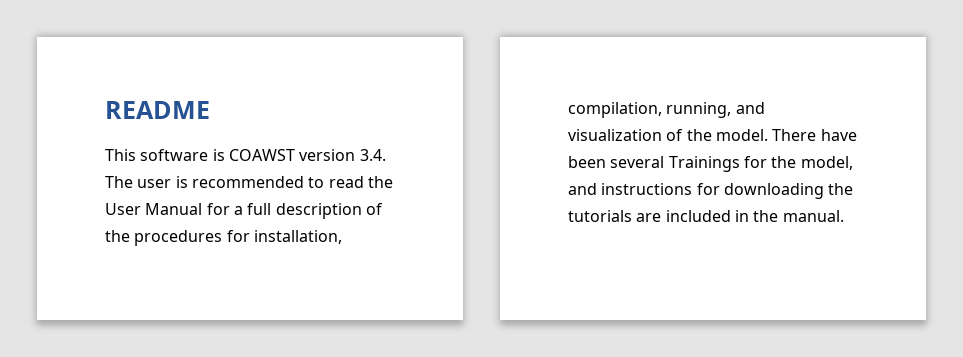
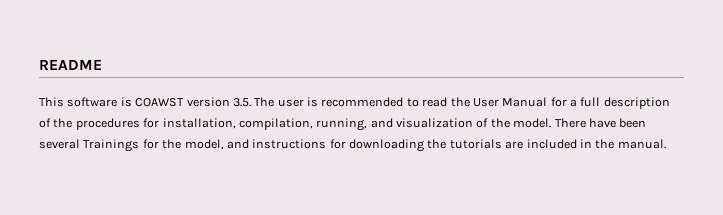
[359,149,386,161] 3.4. -> [232,98,251,107] 3.5.

